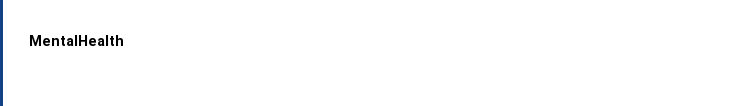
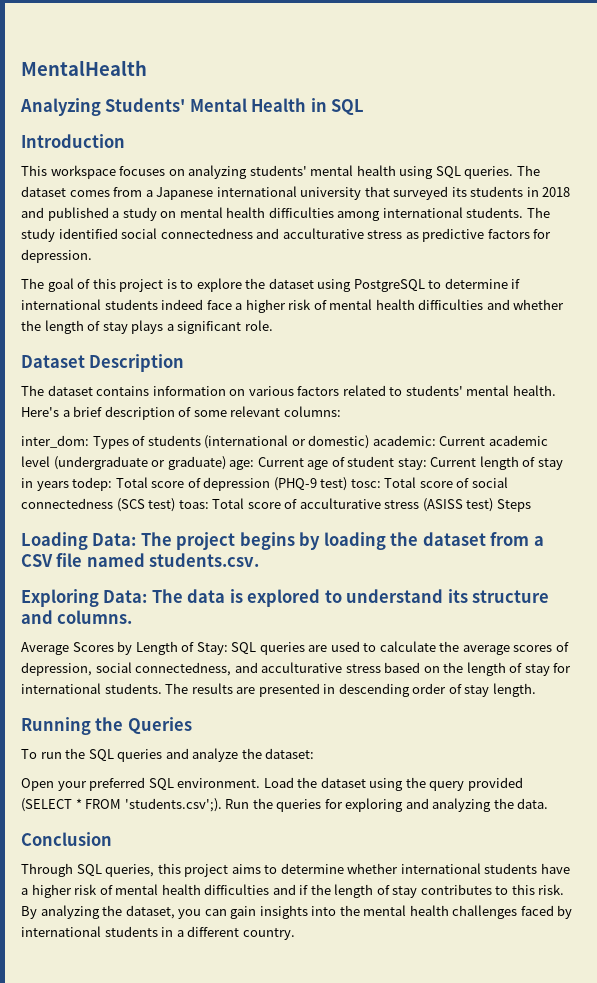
(124, 40) none -> [20,98,365,116] [21,134,125,148] [21,165,540,179] [21,186,571,200] [21,207,550,221] [21,228,552,242] [21,249,92,263] [21,278,521,292] [21,299,565,313] [21,320,273,334] [21,354,185,372] [21,385,556,396] [21,406,341,420] [21,435,548,449] [21,456,563,470] [21,477,508,491] [21,498,531,512] [21,532,544,550] [21,553,260,567] [21,589,550,607] [21,610,133,624] [21,641,569,655] [21,662,572,676] [21,683,536,697] [21,717,192,735] [21,748,315,762] [21,777,523,791] [21,798,549,812] [21,832,112,846] [21,863,570,877] [21,884,565,898] [21,905,573,919] [21,926,295,940] // Analyzing Students' Mental Health in SQL // Introduction // This workspace focuses on analyzing students' mental health using SQL queries. The dataset comes from a Japanese international university that surveyed its students in 2018 and published a study on mental health difficulties among international students. The study identified social connectedness and acculturative stress as predictive factors for depression. // The goal of this project is to explore the dataset using PostgreSQL to determine if international students indeed face a higher risk of mental health difficulties and whether the length of stay plays a significant role. // Dataset Description // The dataset contains information on various factors related to students' mental health. Here's a brief description of some relevant columns: // inter_dom: Types of students (international or domestic) academic: Current academic level (undergraduate or graduate) age: Current age of student stay: Current length of stay in years todep: Total score of depression (PHQ-9 test) tosc: Total score of social connectedness (SCS test) toas: Total score of acculturative stress (ASISS test) Steps // Loading Data: The project begins by loading the dataset from a CSV file named students.csv. // Exploring Data: The data is explored to understand its structure and columns. // Average Scores by Length of Stay: SQL queries are used to calculate the average scores of depression, social connectedness, and acculturative stress based on the length of stay for international students. The results are presented in descending order of stay length. // Running the Queries // To run the SQL queries and analyze the dataset: // Open your preferred SQL environment. Load the dataset using the query provided (SELECT * FROM 'students.csv';). Run the queries for exploring and analyzing the data. // Conclusion // Through SQL queries, this project aims to determine whether international students have a higher risk of mental health difficulties and if the length of stay contributes to this risk. By analyzing the dataset, you can gain insights into the mental health challenges faced by international students in a different country.

